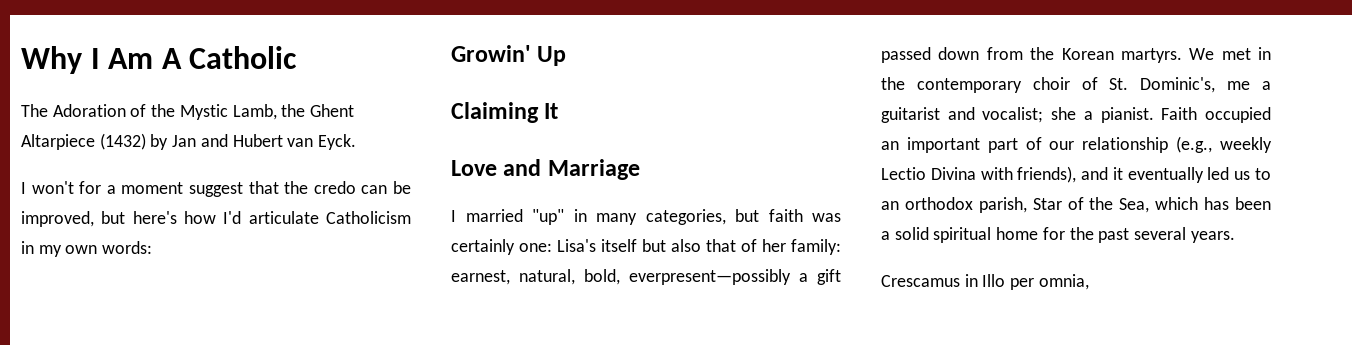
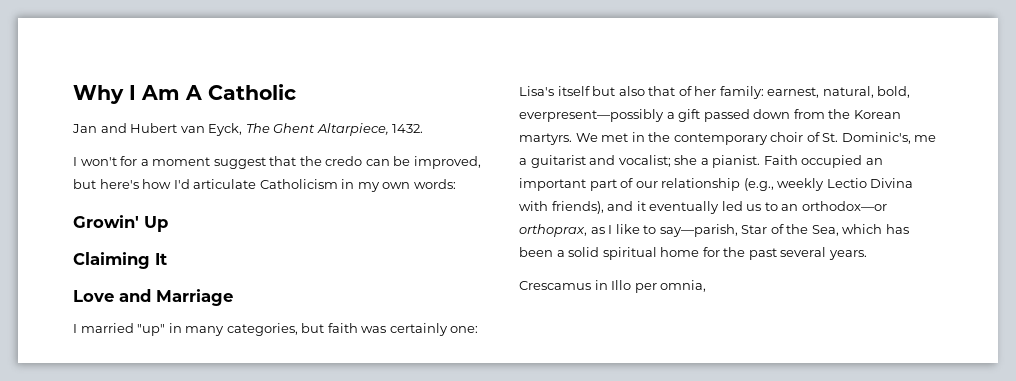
[21,104,355,120] [21,133,357,150] The Adoration of the Mystic Lamb, the Ghent Altarpiece (1432) by Jan and Hubert van Eyck. -> [72,123,424,136] Jan and Hubert van Eyck, The Ghent Altarpiece, 1432.
[904,197,1027,213] orthodox parish, -> [801,201,887,211] [519,224,738,237] orthodox—or orthoprax, as I like to say—parish,

